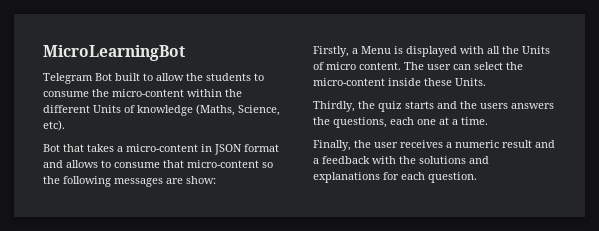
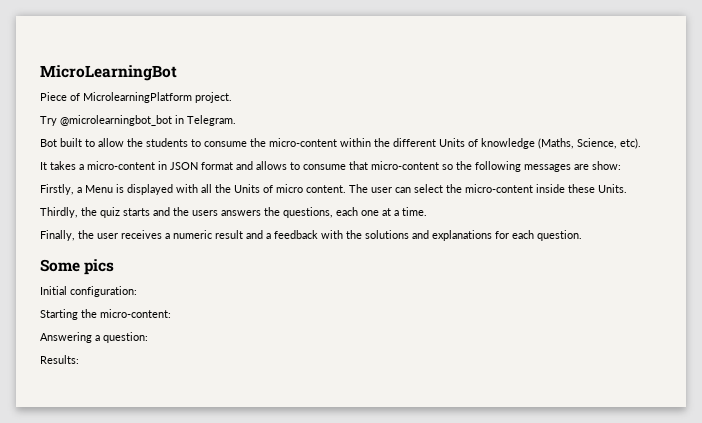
[43,73,93,84] Telegram -> [40,92,232,103] [40,115,236,126] Piece of MicrolearningPlatform project. // Try @microlearningbot_bot in Telegram. //
[43,144,84,152] Bot that -> [40,162,47,170] It
(477, 177) none -> [40,259,115,275] [40,286,137,297] [40,309,171,320] [40,332,148,343] [40,355,79,364] // Some pics // Initial configuration: // Starting the micro-content: // Answering a question: // Results:

